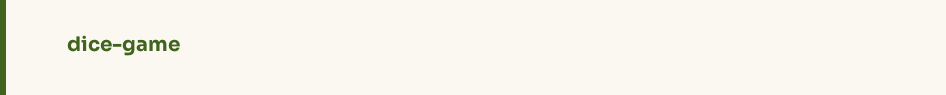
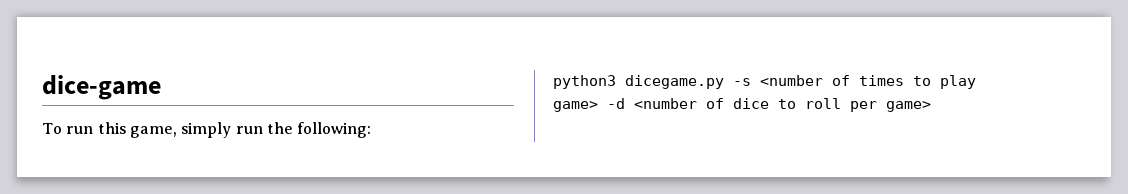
(180, 45) none -> [42,122,372,138] [553,75,976,89] [553,98,931,112] // To run this game, simply run the following: // python3 dicegame.py -s <number of times to play game> -d <number of dice to roll per game>

